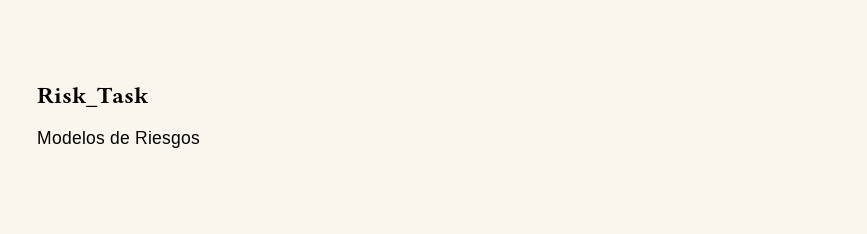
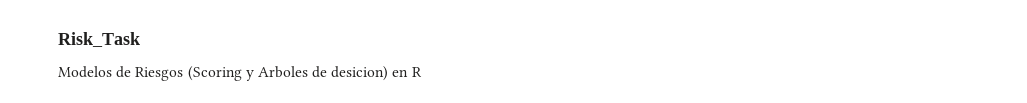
(200, 139) none -> [187,66,422,81] (Scoring y Arboles de desicion) en R

